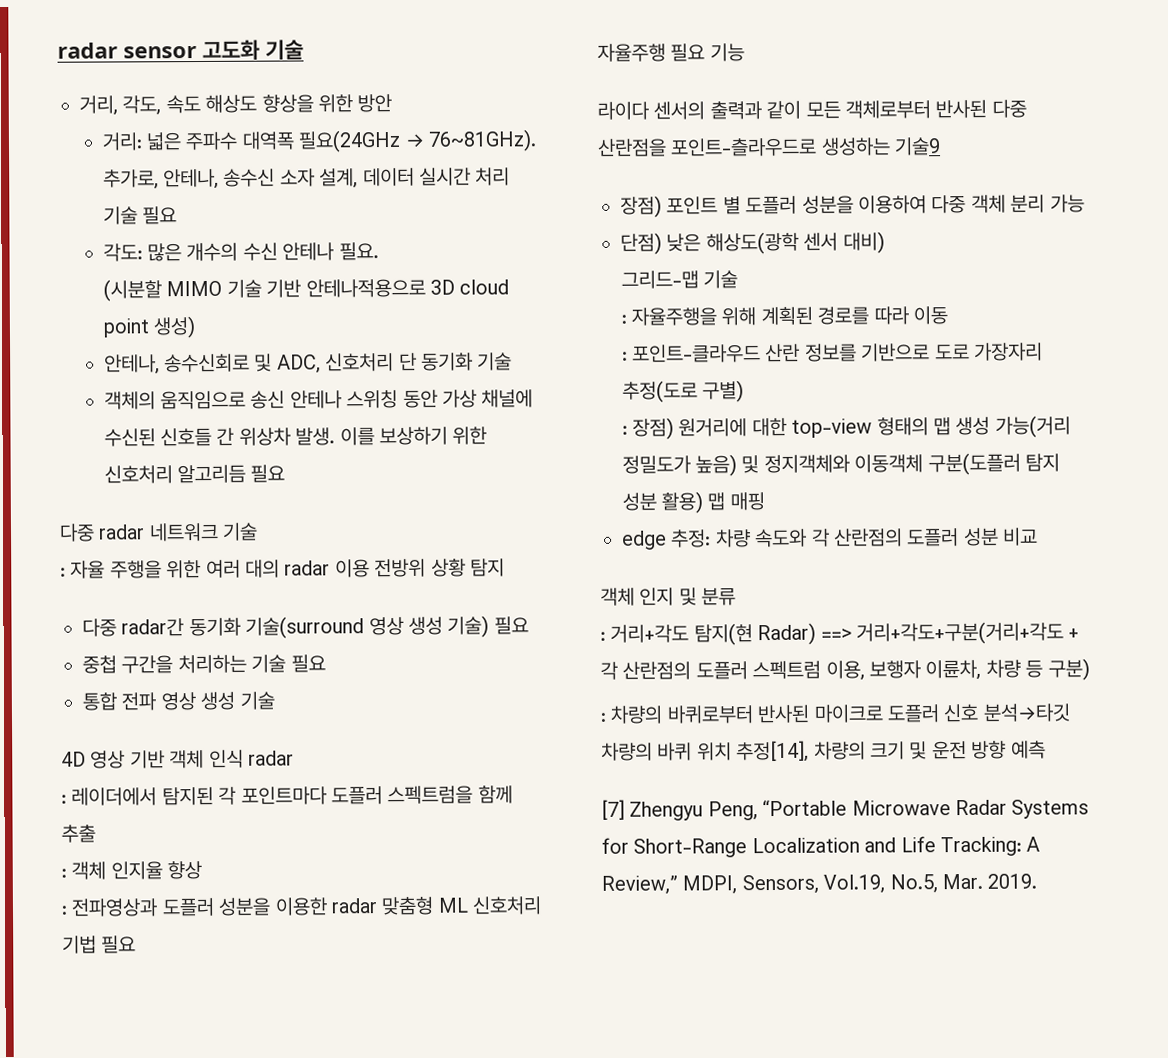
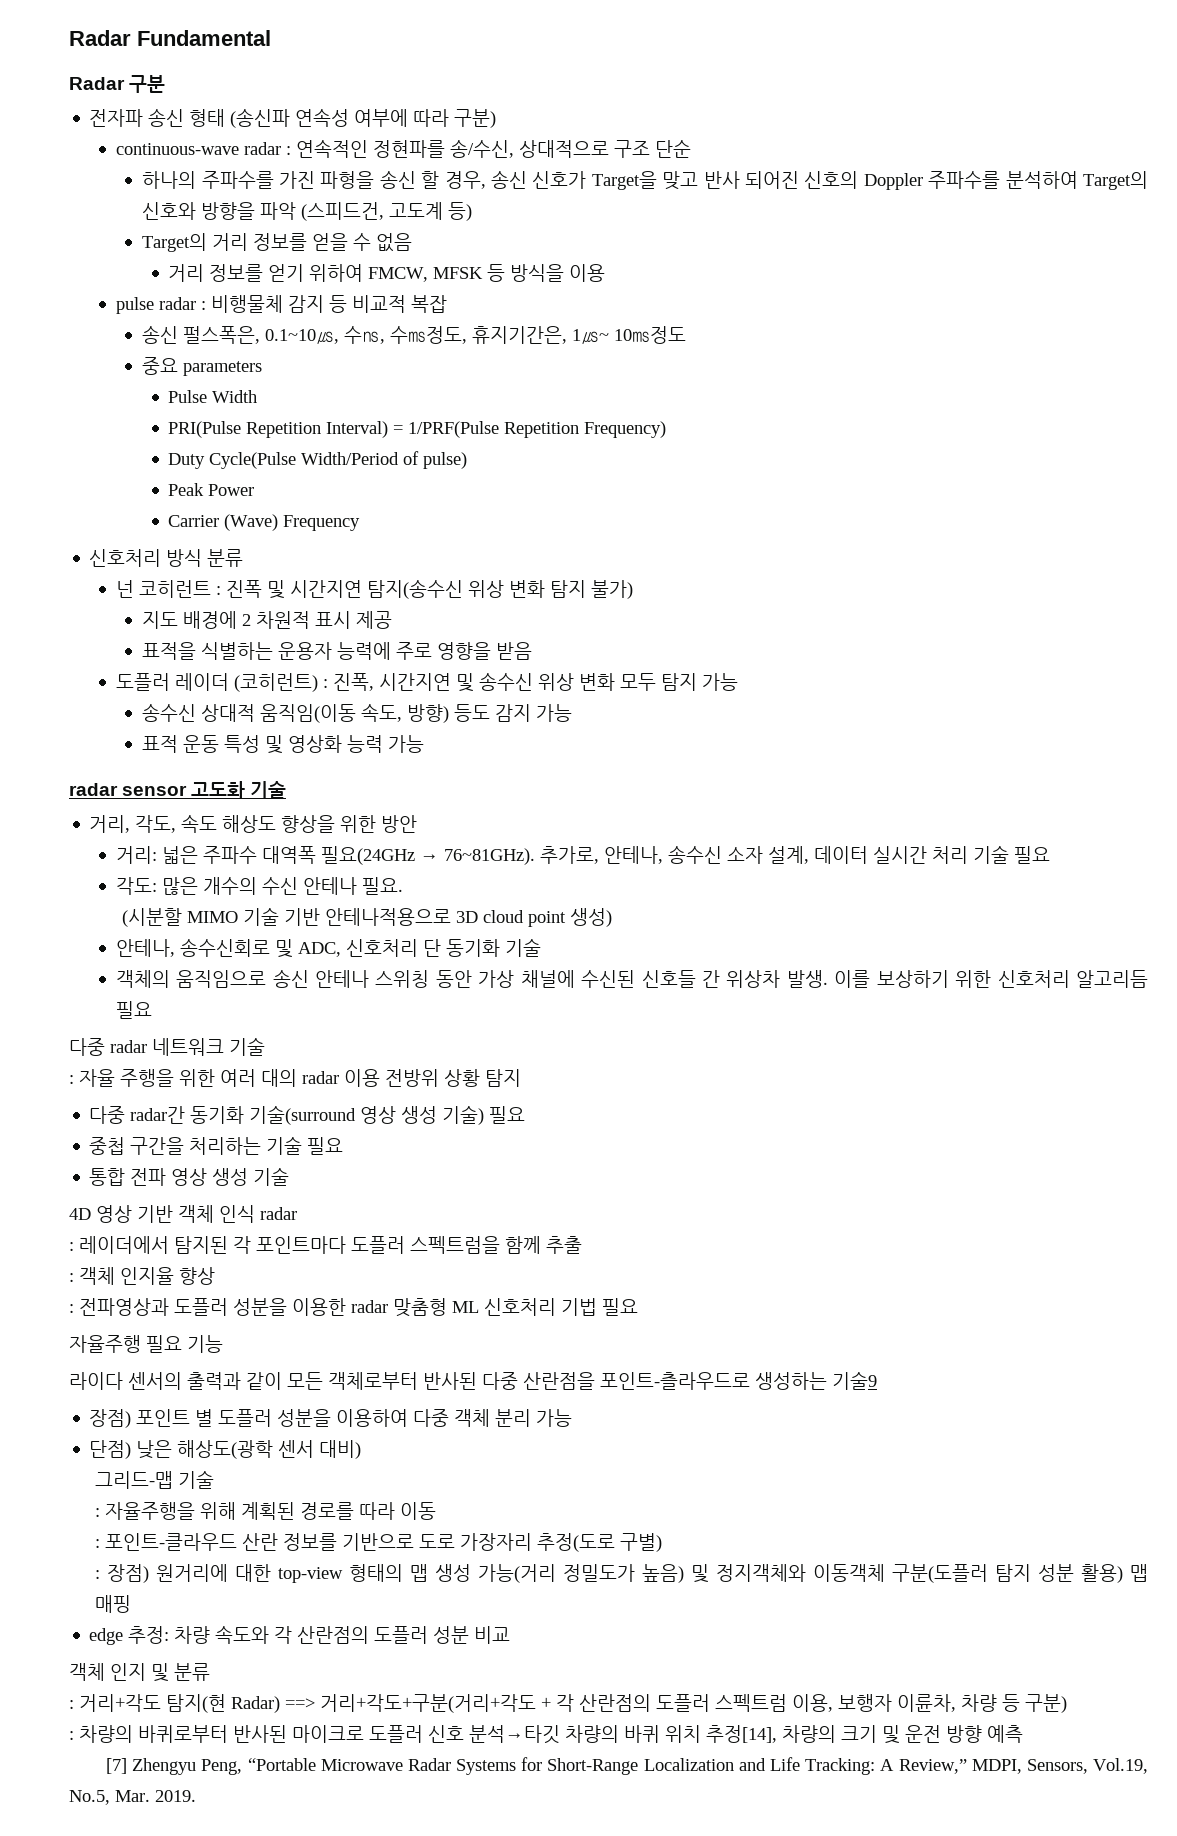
(57, 50) none -> [69,30,271,46] [69,75,166,93] [89,108,497,128] [115,139,691,158] [142,170,1149,190] [142,202,473,221] [142,233,413,252] [168,264,606,282] [115,295,447,314] [142,325,687,345] [142,357,263,376] [168,390,258,403] [168,421,667,438] [168,451,468,469] [168,483,255,496] [168,514,361,531] [89,549,244,567] [115,579,633,599] [142,611,393,629] [142,642,533,660] [115,672,738,692] [142,703,573,723] [142,735,425,754] Radar Fundamental // Radar 구분 // 전자파 송신 형태 (송신파 연속성 여부에 따라 구분) // continuous-wave radar : 연속적인 정현파를 송/수신, 상대적으로 구조 단순 // 하나의 주파수를 가진 파형을 송신 할 경우, 송신 신호가 Target을 맞고 반사 되어진 신호의 Doppler 주파수를 분석하여 Target의 신호와 방향을 파악 (스피드건, 고도계 등) // Target의 거리 정보를 얻을 수 없음 // 거리 정보를 얻기 위하여 FMCW, MFSK 등 방식을 이용 // pulse radar : 비행물체 감지 등 비교적 복잡 // 송신 펄스폭은, 0.1~10㎲, 수㎱, 수㎳정도, 휴지기간은, 1㎲~ 10㎳정도 // 중요 parameters // Pulse Width // PRI(Pulse Repetition Interval) = 1/PRF(Pulse Repetition Frequency) // Duty Cycle(Pulse Width/Period of pulse) // Peak Power // Carrier (Wave) Frequency // 신호처리 방식 분류 // 넌 코히런트 : 진폭 및 시간지연 탐지(송수신 위상 변화 탐지 불가) // 지도 배경에 2 차원적 표시 제공 // 표적을 식별하는 운용자 능력에 주로 영향을 받음 // 도플러 레이더 (코히런트) : 진폭, 시간지연 및 송수신 위상 변화 모두 탐지 가능 // 송수신 상대적 움직임(이동 속도, 방향) 등도 감지 가능 // 표적 운동 특성 및 영상화 능력 가능 //

